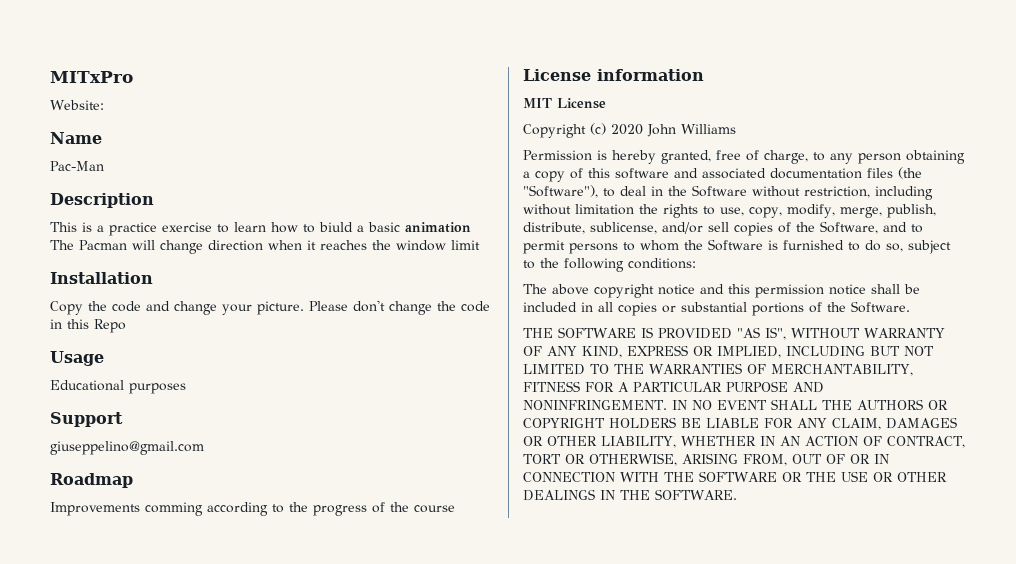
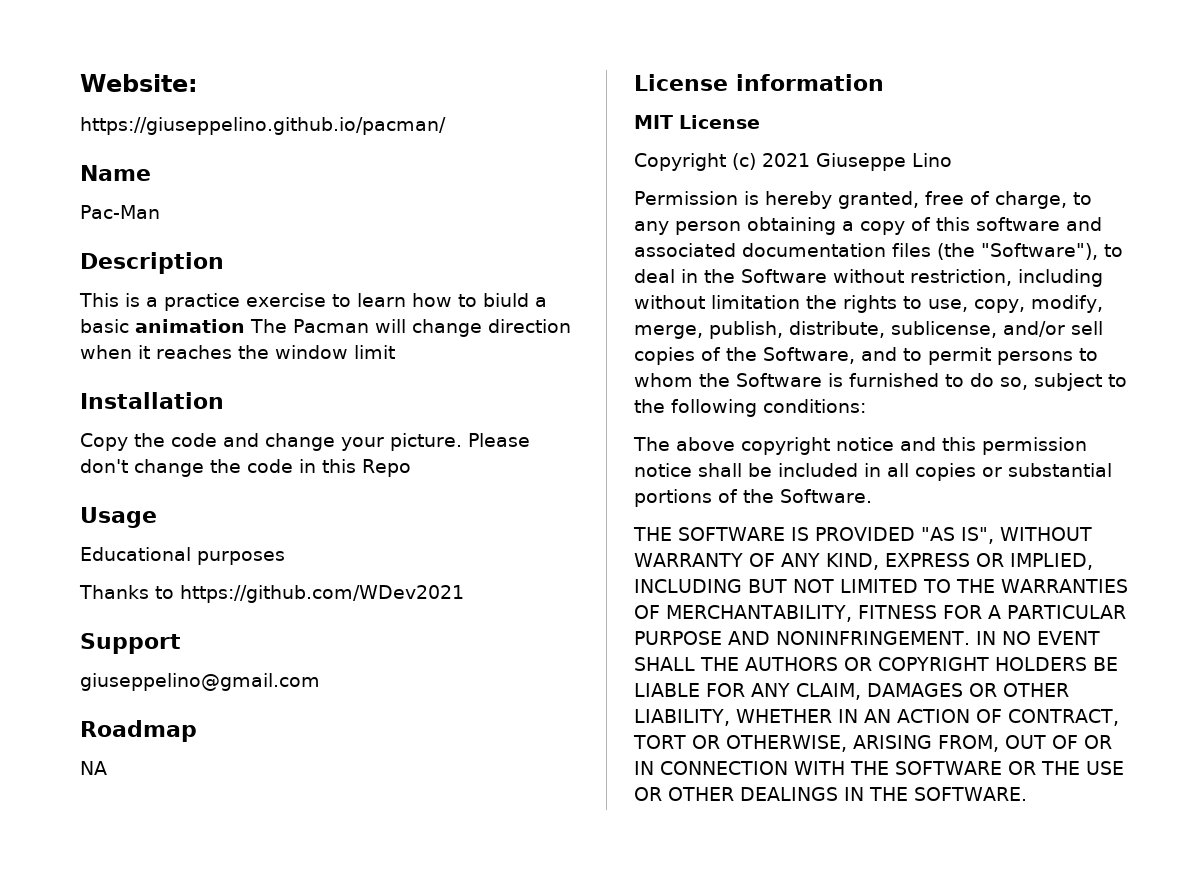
[50,71,133,83] [50,100,104,110] MITxPro // Website: -> [80,74,198,92] [80,117,446,135] Website: // https://giuseppelino.github.io/pacman/
(186, 388) none -> [79,585,464,603] // Thanks to https://github.com/WDev2021
[50,502,455,516] Improvements comming according to the progress of the course -> [80,761,107,775] NA
[611,124,736,137] 2020 John Williams -> [762,153,952,171] 2021 Giuseppe Lino

